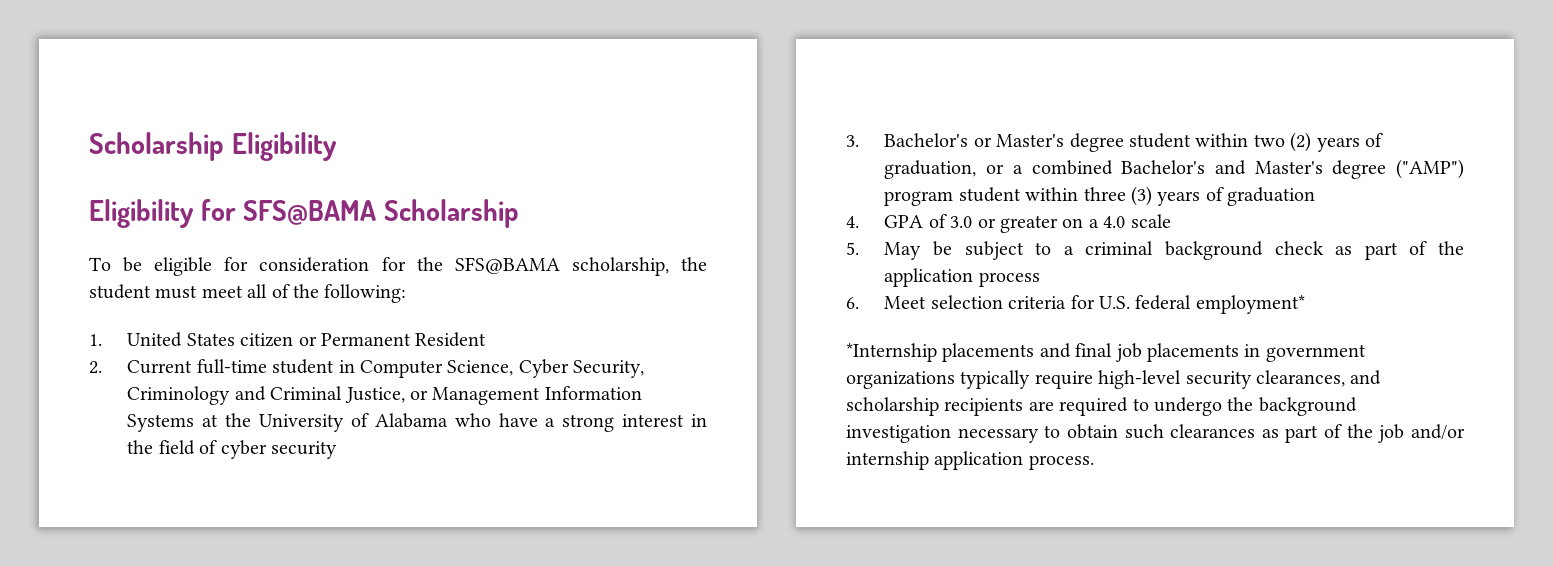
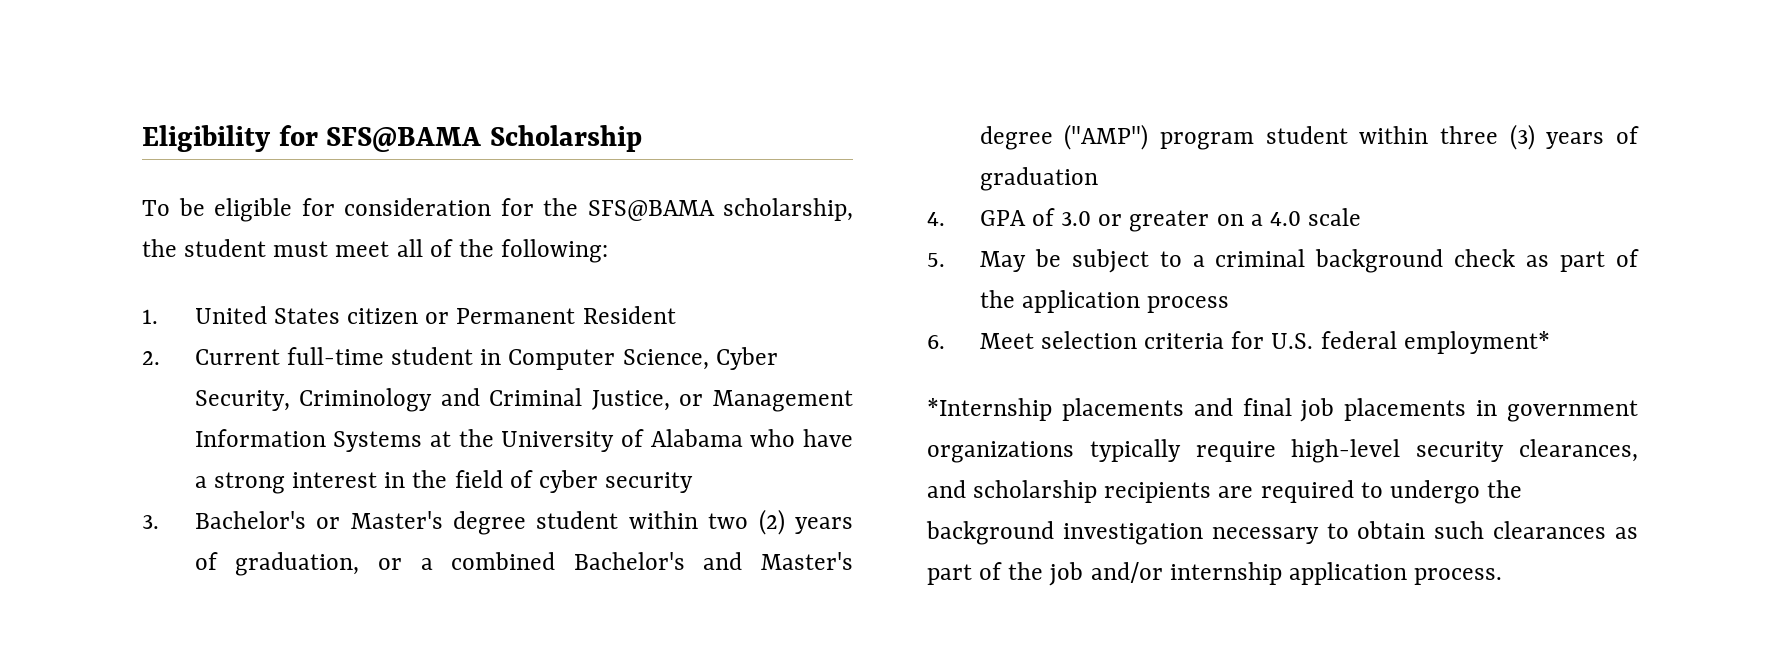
[89,132,337,161] Scholarship Eligibility // -> (142, 138) none

